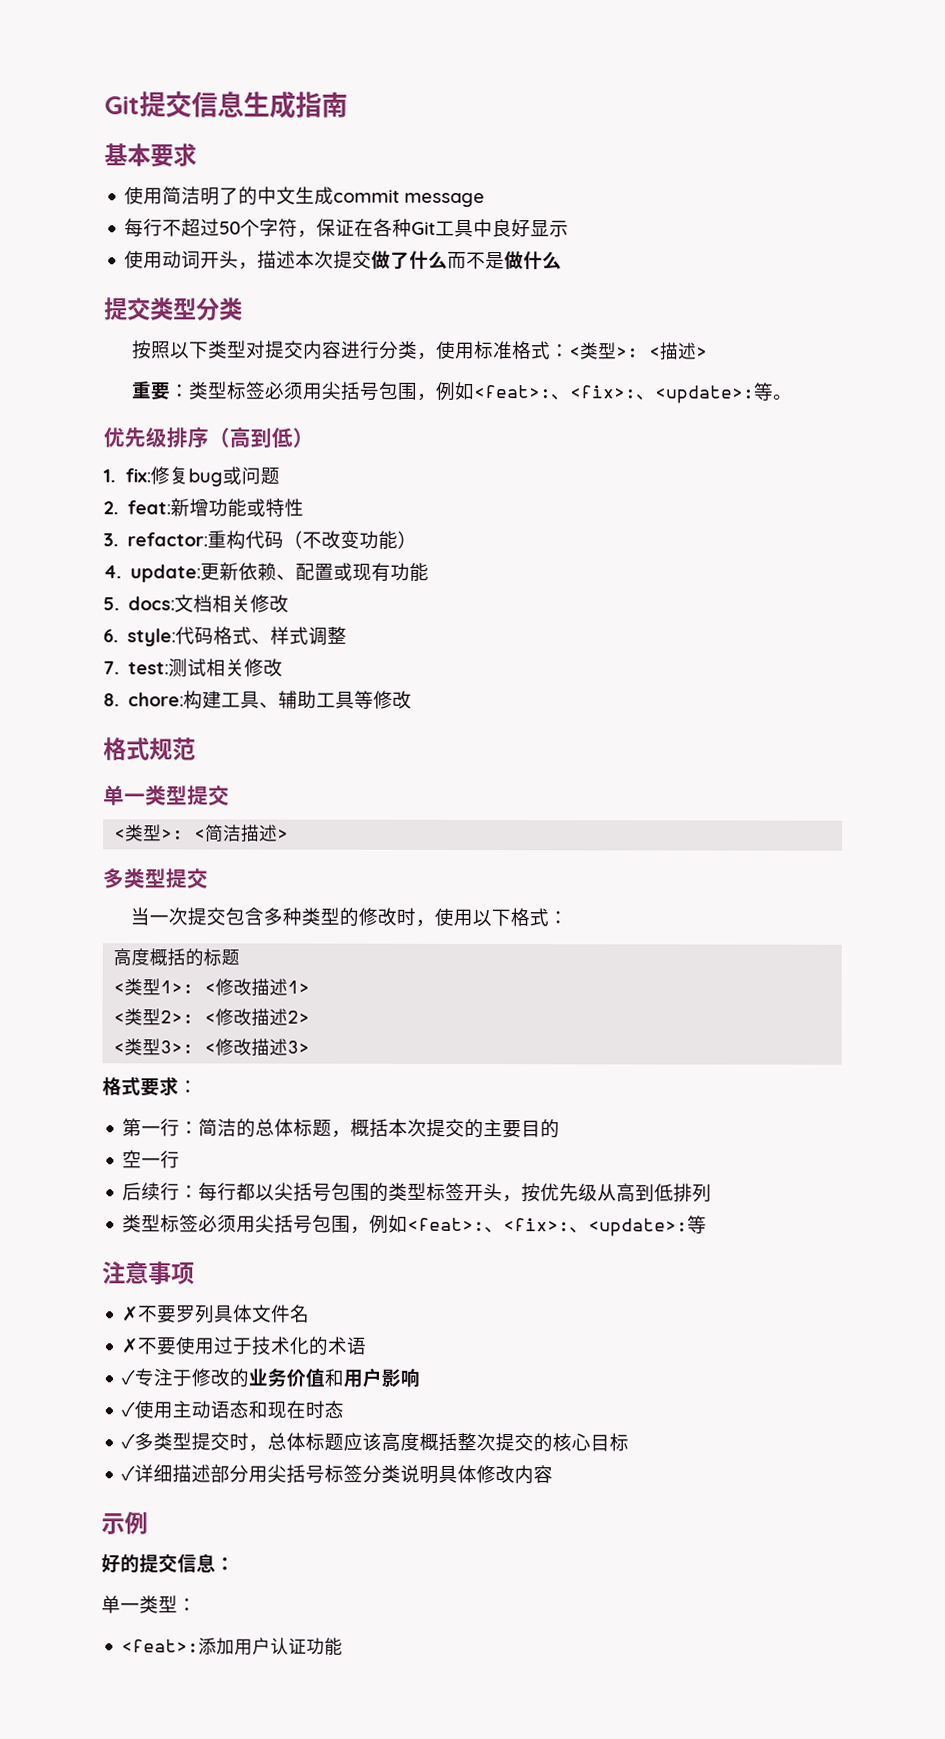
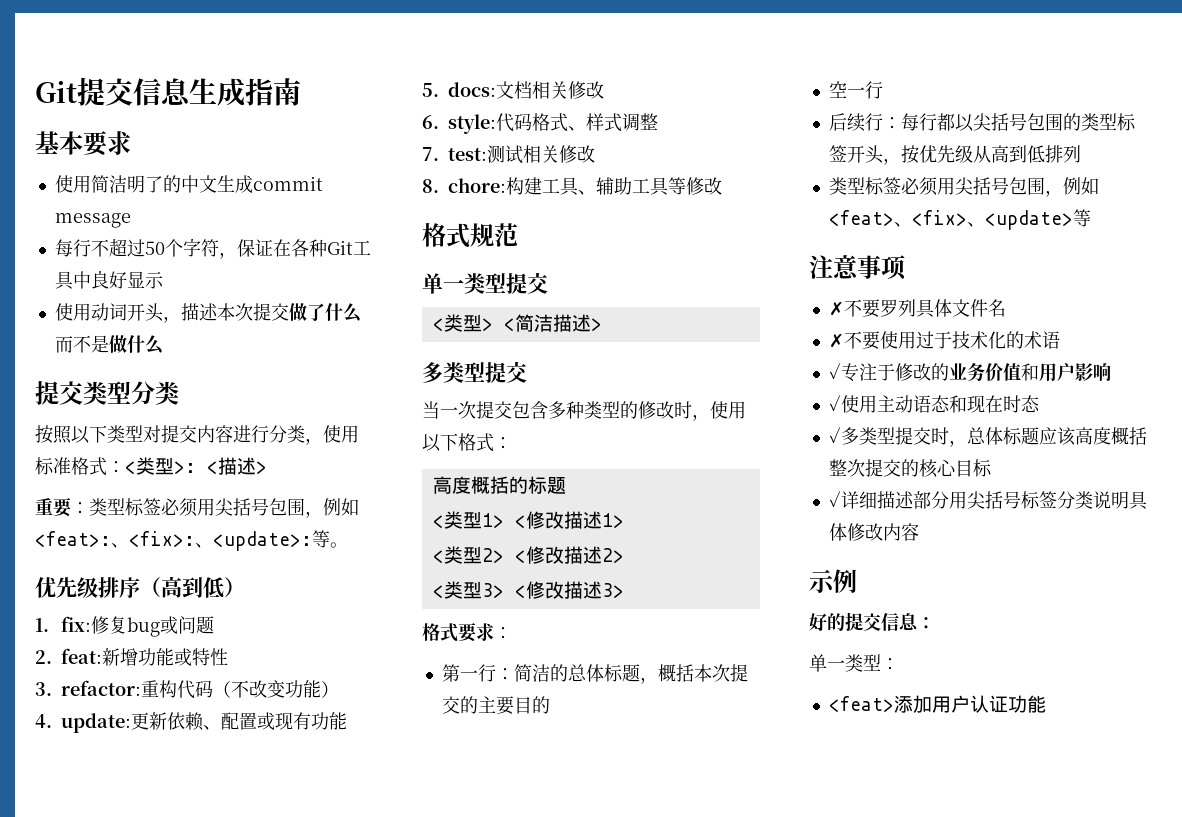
[161,828,185,840] >: -> [481,318,493,331] >
[160,980,195,994] 1>: -> [481,513,504,528] 1>
[160,1010,195,1024] 2>: -> [481,548,504,563] 2>
[160,1040,195,1054] 3>: -> [481,583,504,598] 3>
[407,1217,689,1237] <feat>:、<fix>:、<update>: -> [828,210,1073,230] <feat>、<fix>、<update>
[121,1639,200,1653] <feat>: -> [828,696,894,712] <feat>

